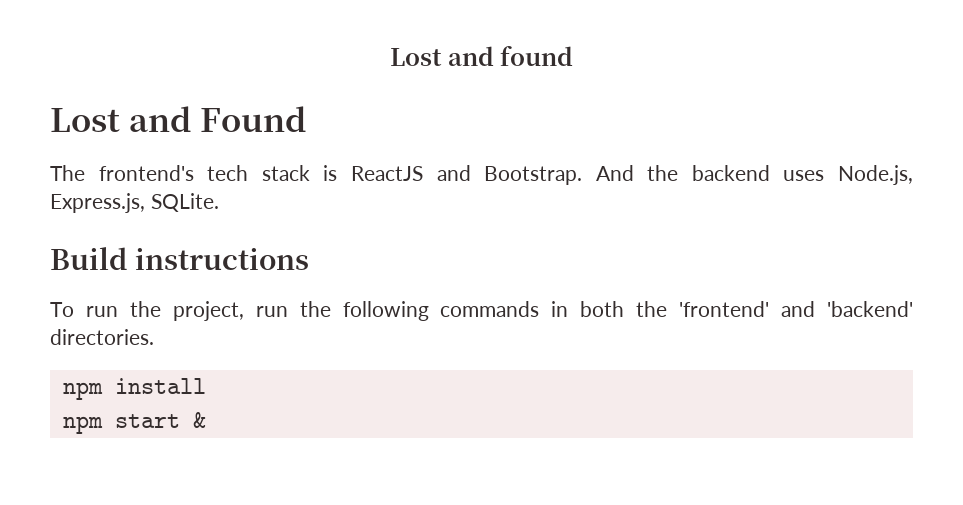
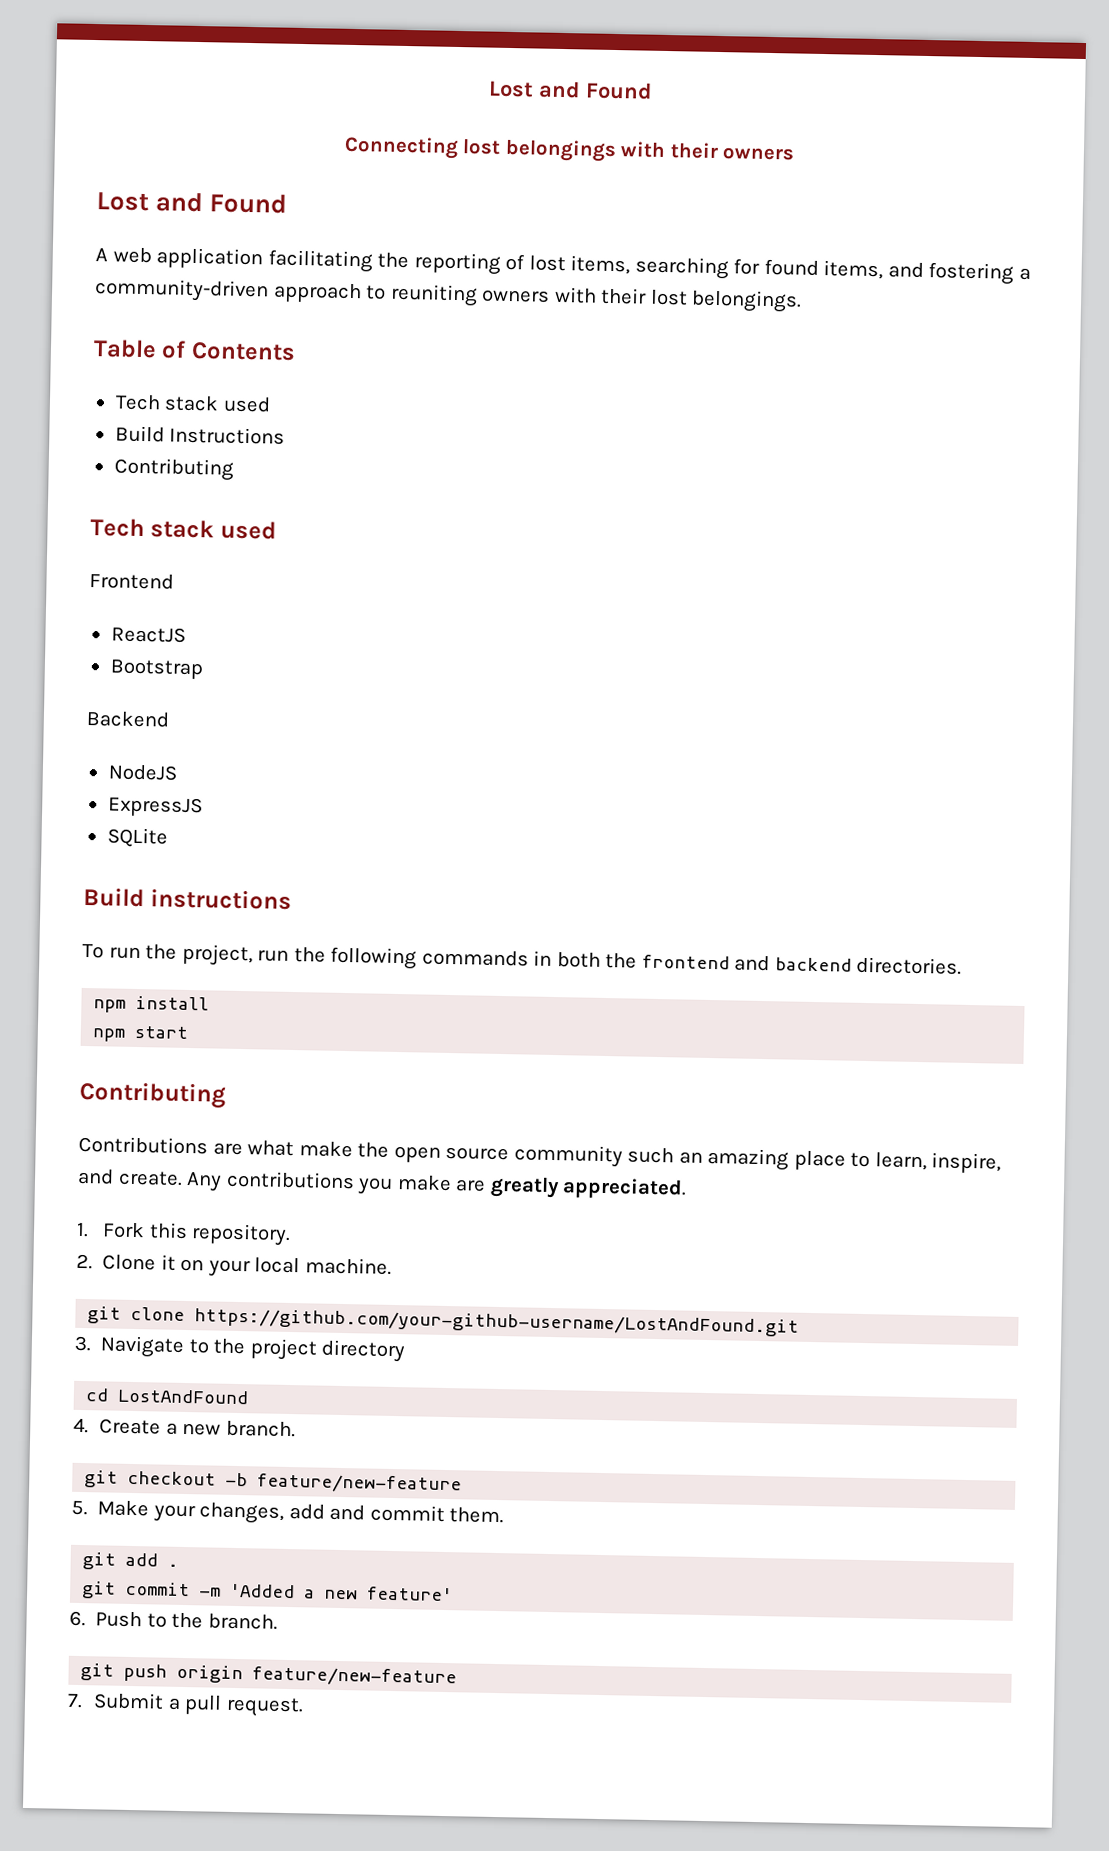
[390,45,573,66] [50,106,306,132] [50,165,914,185] [50,193,219,213] Lost and found // Lost and Found // The frontend's tech stack is ReactJS and Bootstrap. And the backend uses Node.js, Express.js, SQLite. -> [488,80,653,100] [343,135,795,163] [96,192,288,214] [95,247,1032,285] [94,278,803,313] [93,339,296,361] [114,394,271,413] [114,425,286,445] [113,457,234,481] [90,518,277,540] [89,573,174,590] [110,626,186,643] [109,659,204,680] [86,710,170,728] [107,764,177,781] [107,796,203,818] [106,827,168,848] Lost and Found // Connecting lost belongings with their owners // Lost and Found // A web application facilitating the reporting of lost items, searching for found items, and fostering a community-driven approach to reuniting owners with their lost belongings. // Table of Contents // Tech stack used // Build Instructions // Contributing // Tech stack used // Frontend // ReactJS // Bootstrap // Backend // NodeJS // ExpressJS // SQLite
[679,301,913,317] 'frontend' and 'backend' -> [641,954,852,972] frontend and backend
[192,412,206,428] & -> [79,1080,226,1109] [78,1135,1002,1174] [77,1168,688,1200] [76,1222,292,1246] [76,1253,392,1278] [87,1306,800,1337] [74,1335,406,1363] [85,1388,250,1405] [73,1417,296,1438] [84,1470,463,1495] [71,1500,505,1524] [82,1552,180,1570] [82,1581,454,1602] [69,1610,278,1630] [80,1663,458,1688] [67,1692,304,1718] // Contributing // Contributions are what make the open source community such an amazing place to learn, inspire, and create. Any contributions you make are greatly appreciated. // 1. Fork this repository. // 2. Clone it on your local machine. // git clone https://github.com/your-github-username/LostAndFound.git // 3. Navigate to the project directory // cd LostAndFound // 4. Create a new branch. // git checkout -b feature/new-feature // 5. Make your changes, add and commit them. // git add . // git commit -m 'Added a new feature' // 6. Push to the branch. // git push origin feature/new-feature // 7. Submit a pull request.

